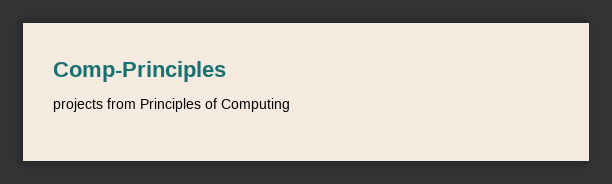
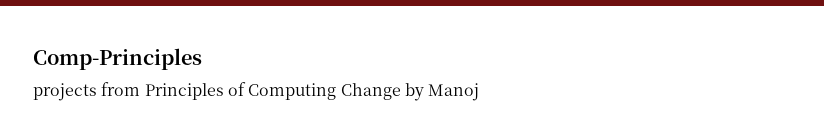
(290, 105) none -> [340,83,480,101] Change by Manoj

